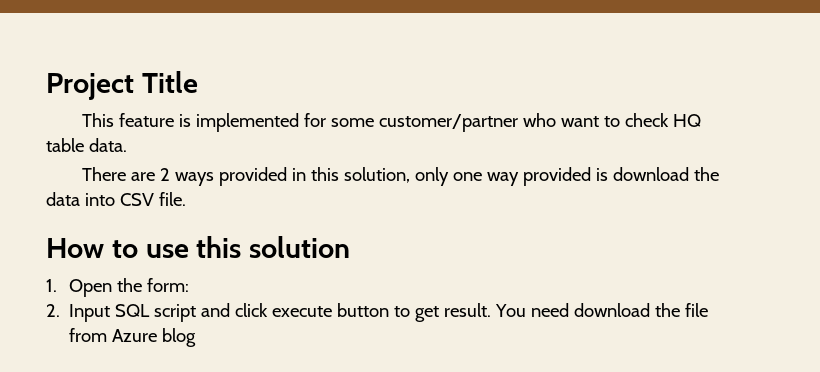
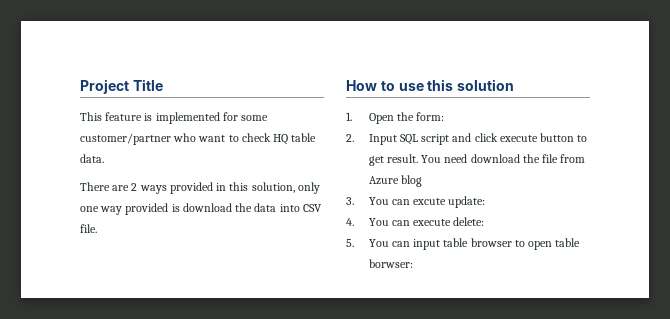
(197, 337) none -> [346,196,486,208] [346,217,485,226] [346,238,581,250] [368,259,413,268] // 3. You can excute update: // 4. You can execute delete: // 5. You can input table browser to open table borwser:

